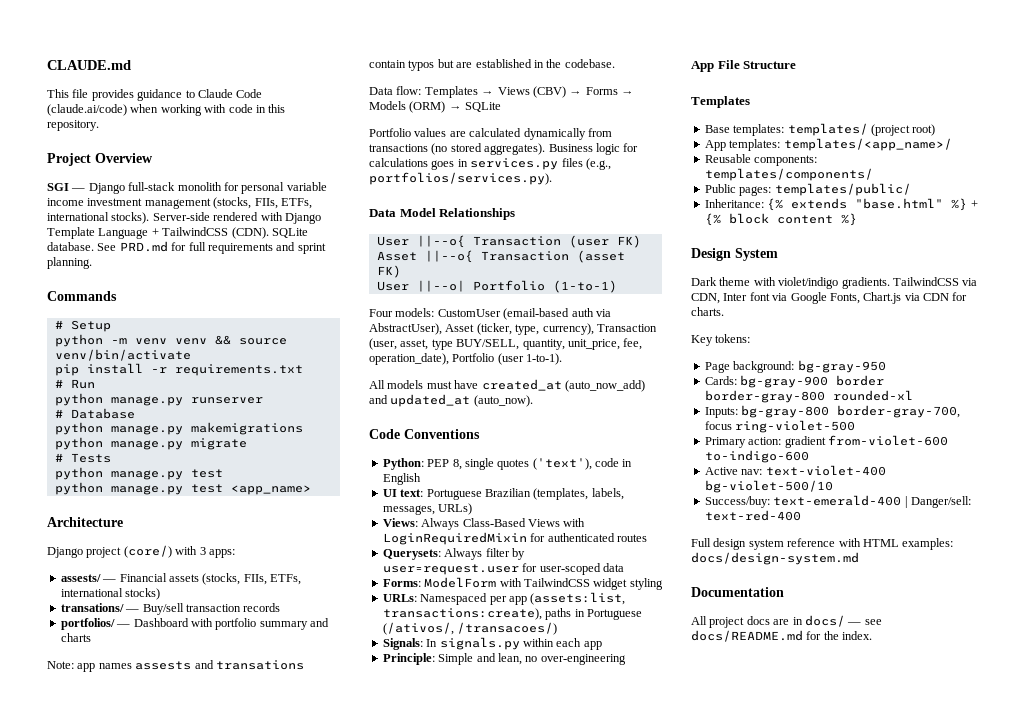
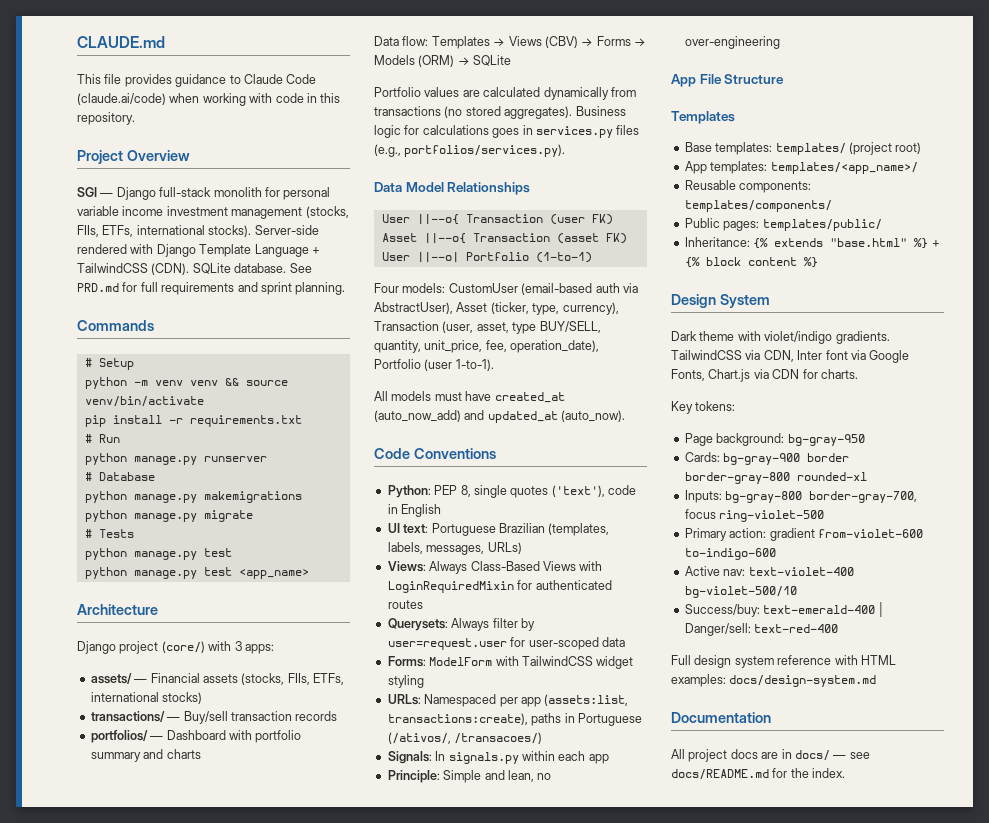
[60,574,101,582] assests/ -> [90,673,132,684] assets/
[60,603,124,612] transations/ -> [90,711,165,722] transactions/
[47,660,304,672] [369,59,615,71] // Note: app names assests and transations contain typos but are established in the codebase. -> (201, 754) none

